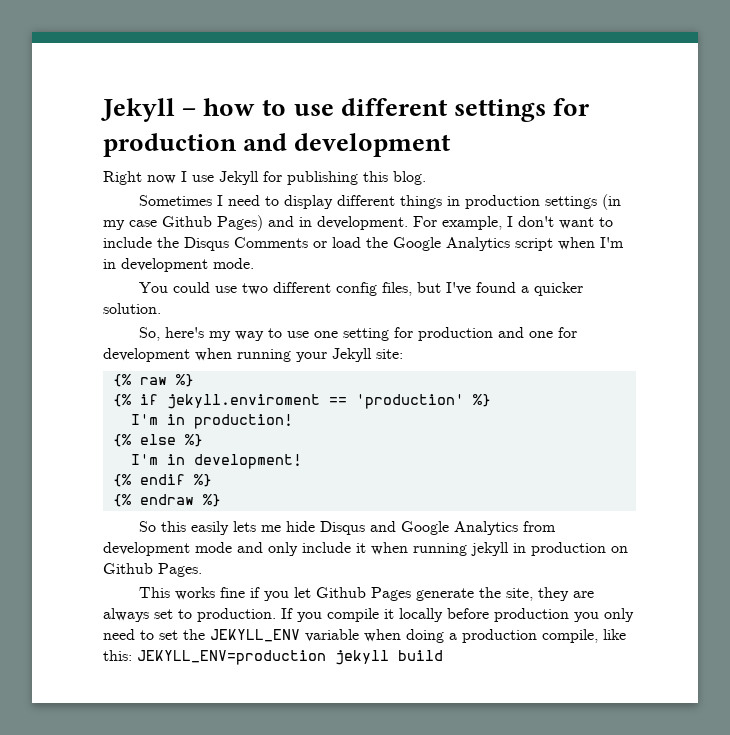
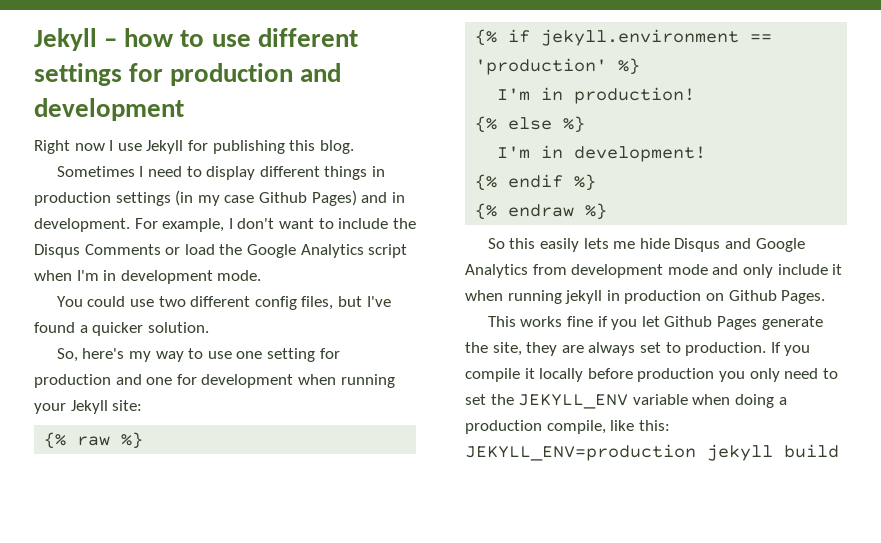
[166,394,320,409] jekyll.enviroment -> [541,29,740,46] jekyll.environment

